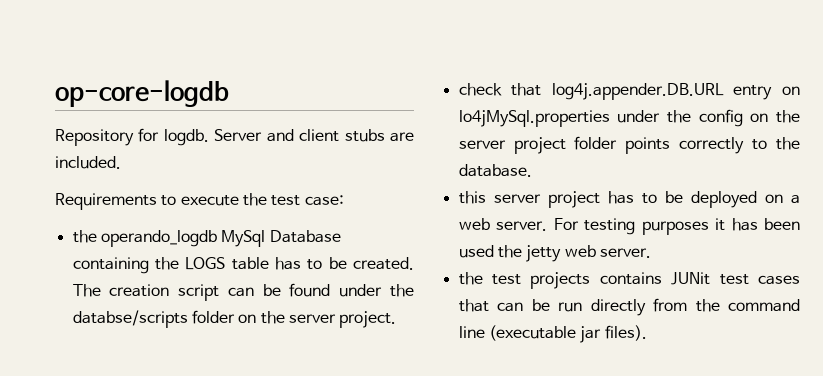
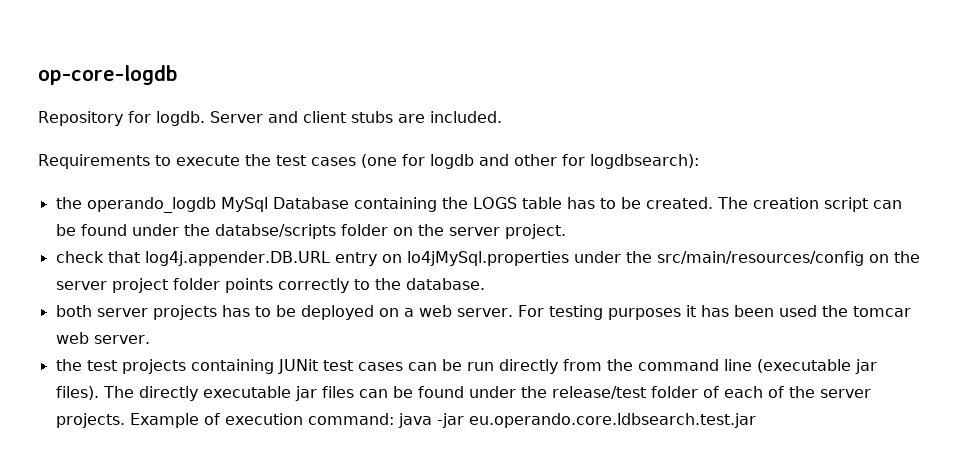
[304,195,344,206] case: -> [311,154,699,169] cases (one for logdb and other for logdbsearch):
[698,109,743,127] config -> [656,251,864,266] src/main/resources/config
[458,191,600,208] this server project -> [55,305,217,320] both server projects
[526,245,562,262] jetty -> [852,306,911,317] tomcar
[599,272,662,285] contains -> [190,359,274,374] containing
[458,299,489,312] that -> (403, 366) none
(647, 333) none -> [102,386,871,401] [55,413,756,428] The directly executable jar files can be found under the release/test folder of each of the server projects. Example of execution command: java -jar eu.operando.core.ldbsearch.test.jar

